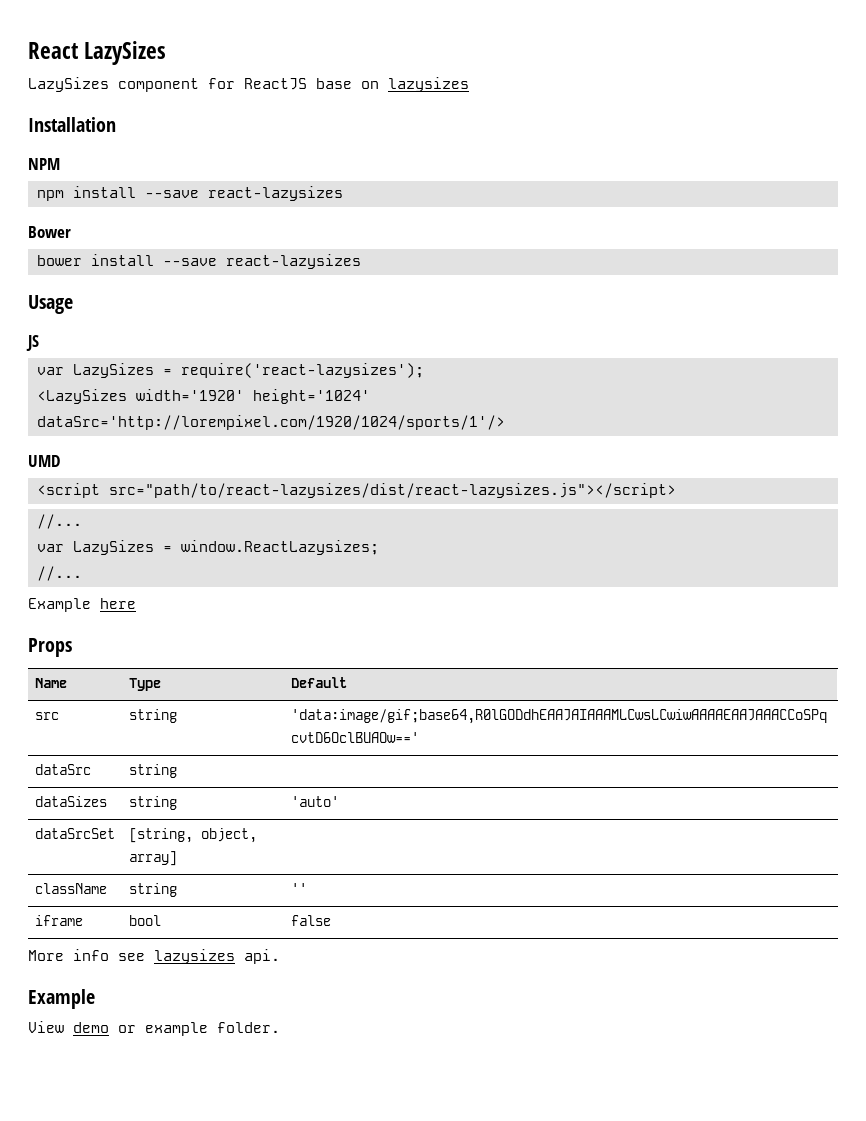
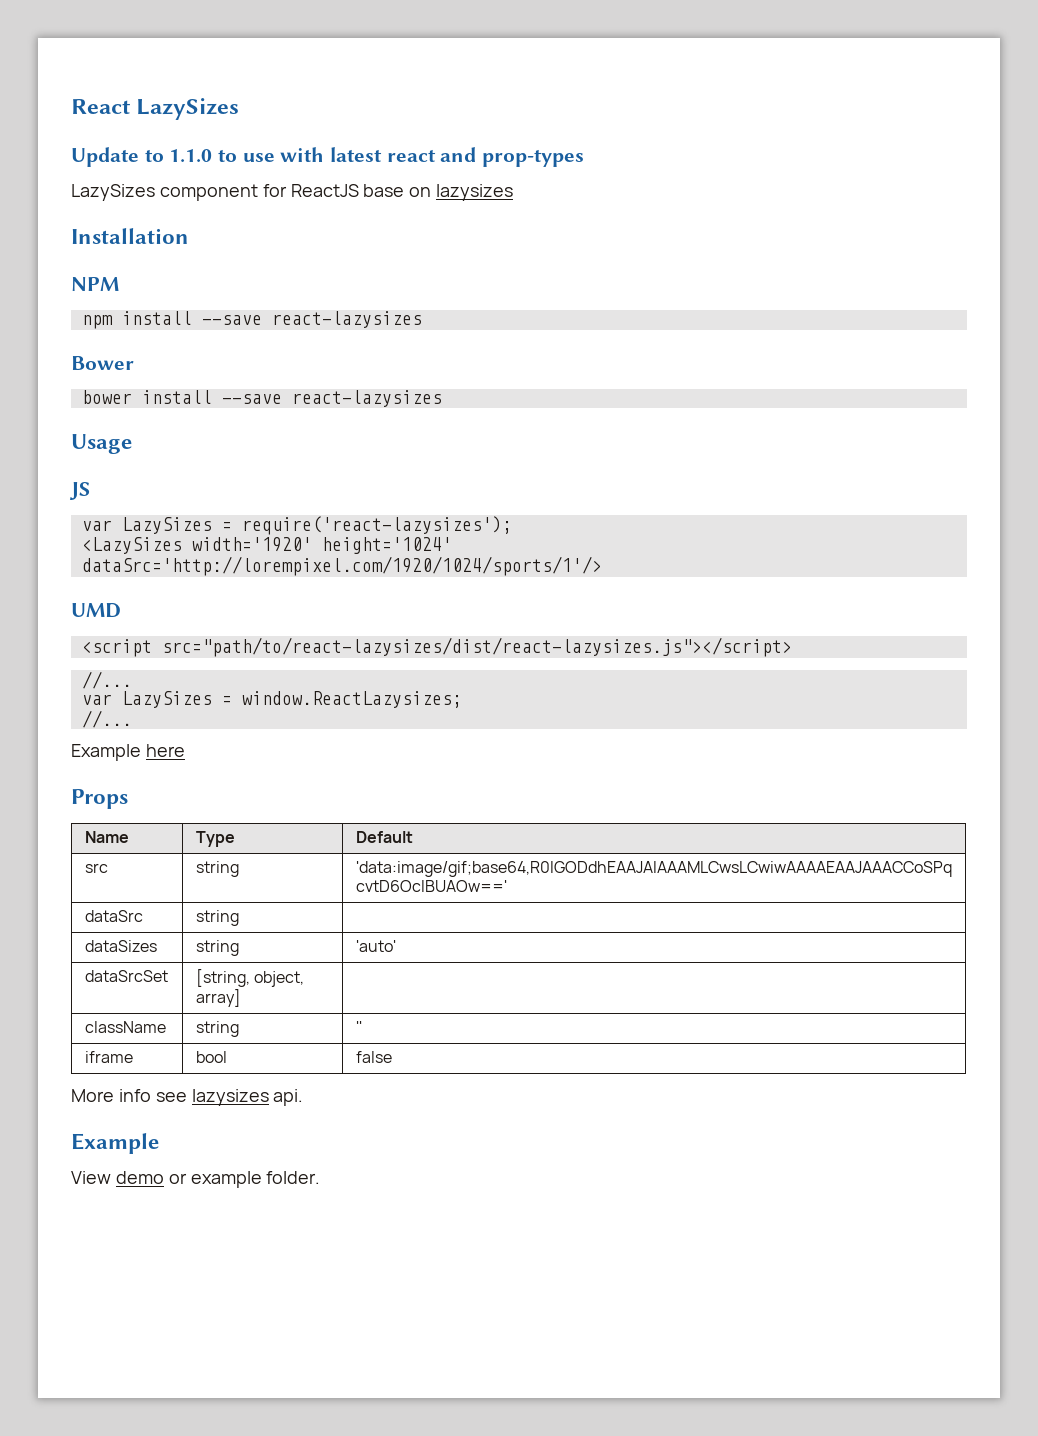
(167, 53) none -> [71,147,585,167] // Update to 1.1.0 to use with latest react and prop-types

